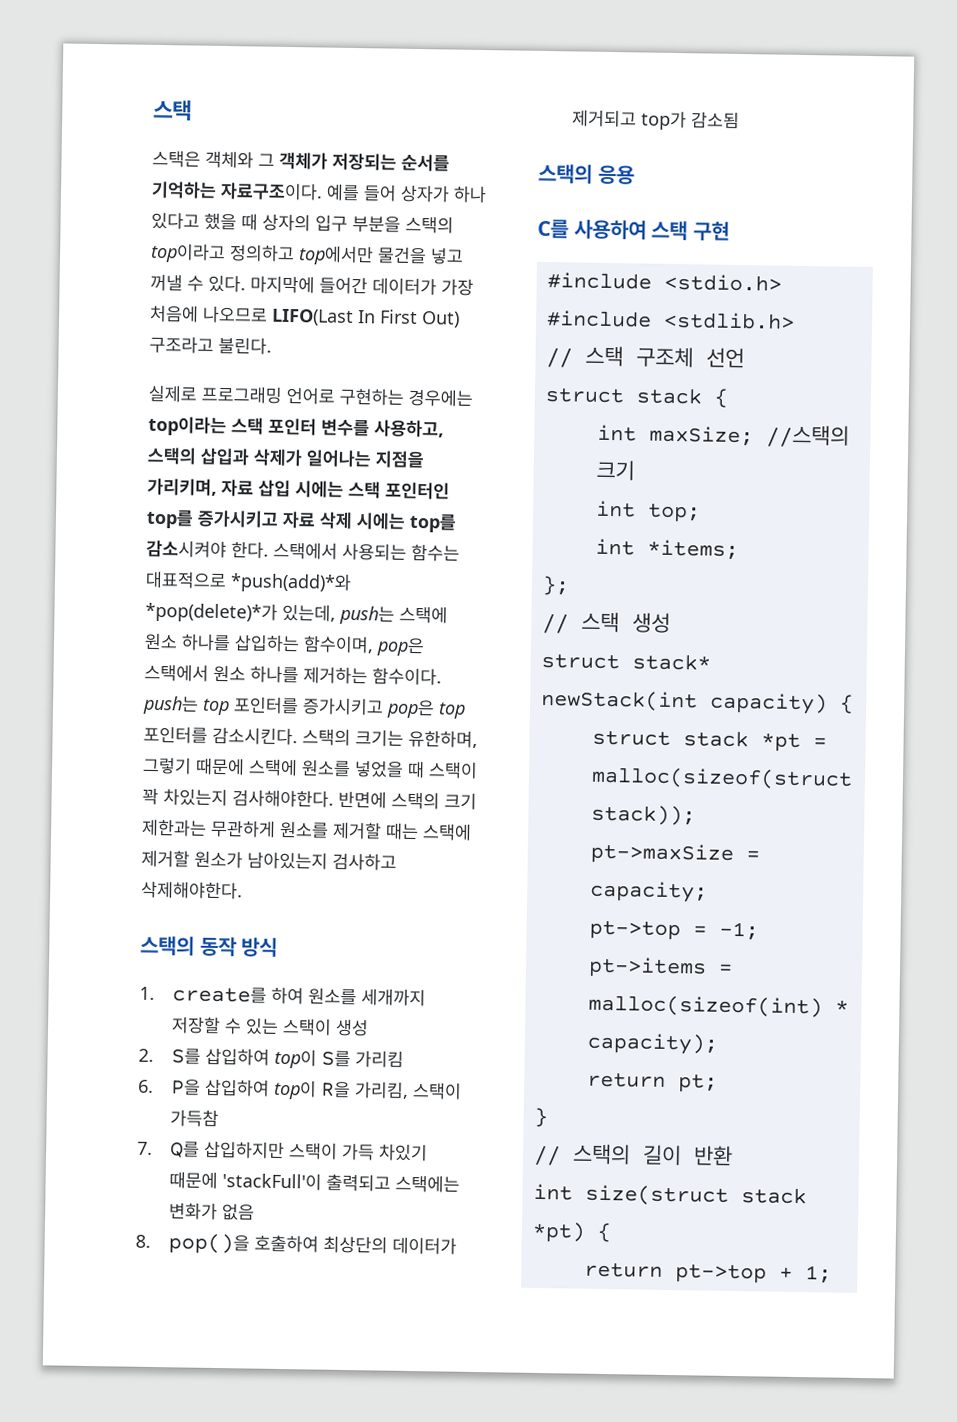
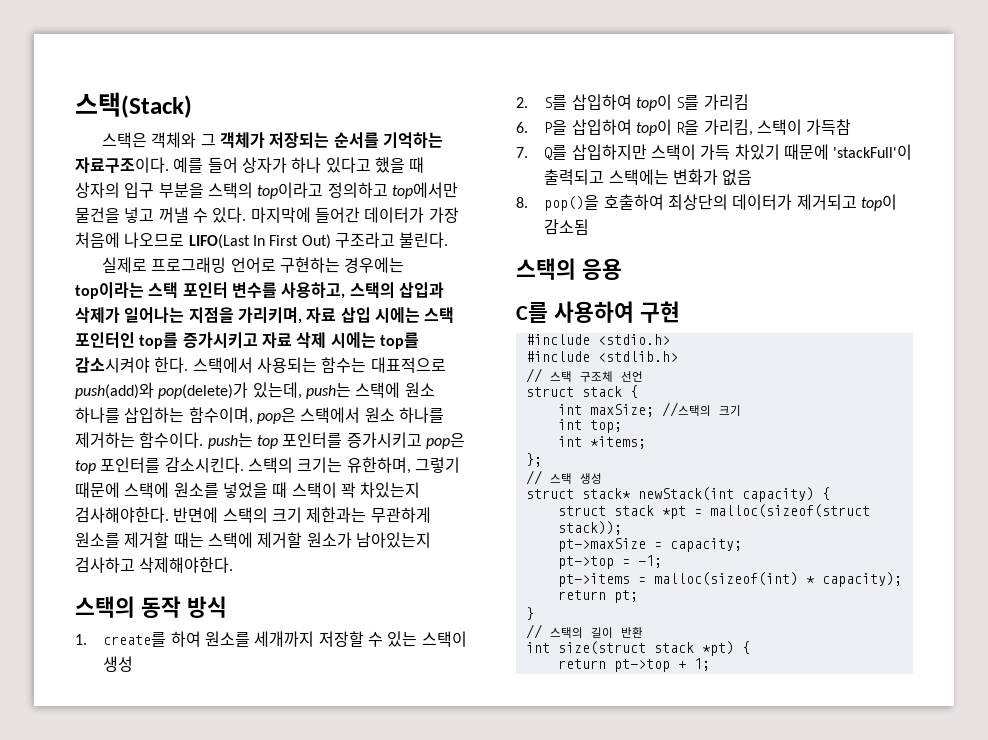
[153,99,192,122] 스택 -> [75,92,192,118] 스택(Stack)
[230,572,352,594] [145,601,278,623] *push(add)*와 *pop(delete)*가 -> [75,382,249,399] push(add)와 pop(delete)가
[640,110,687,131] top가 -> [860,194,897,211] top이
[651,220,689,241] 스택 -> (634, 312) none

